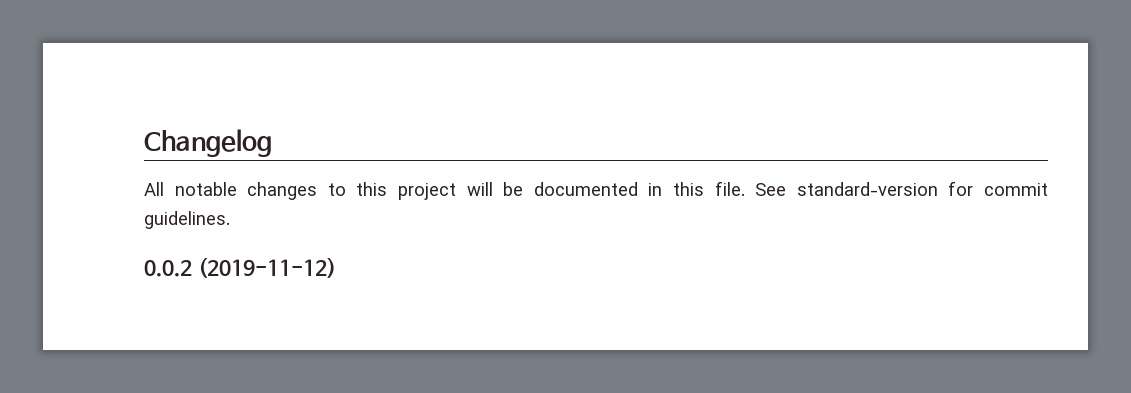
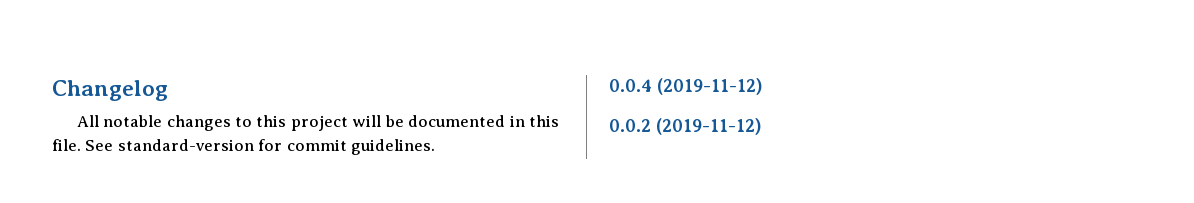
(230, 220) none -> [609,78,763,95] // 0.0.4 (2019-11-12)

